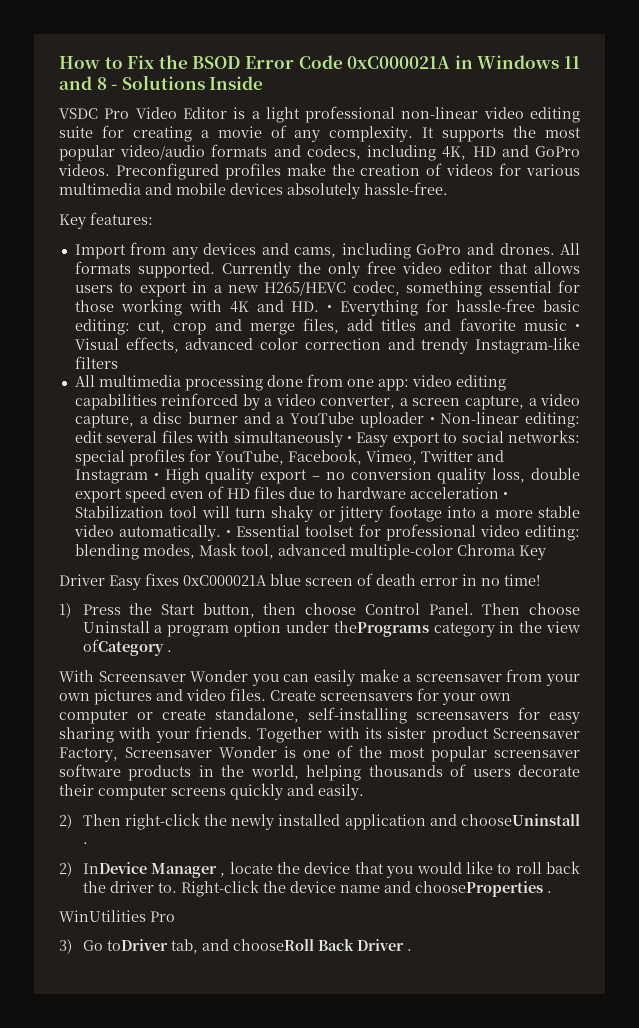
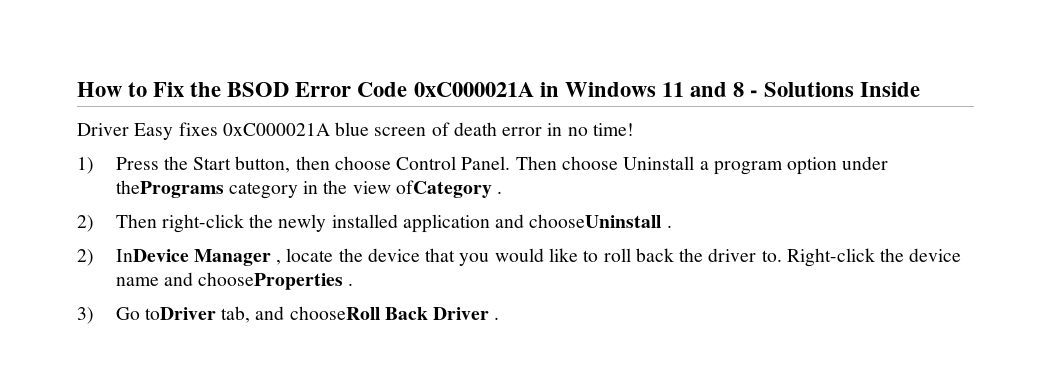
[59,106,580,123] [59,125,582,142] [59,144,580,161] [58,163,581,180] [59,182,448,199] [59,212,153,229] [74,242,580,259] [74,261,580,278] [74,280,580,297] [74,299,580,316] [74,318,580,335] [74,337,580,354] [74,356,118,369] [74,374,506,391] [74,393,580,410] [74,412,580,428] [74,430,580,447] [74,449,504,466] [74,468,580,484] [74,486,508,503] [74,505,580,522] [73,524,581,541] [74,543,546,560] // VSDC Pro Video Editor is a light professional non-linear video editing suite for creating a movie of any complexity. It supports the most popular video/audio formats and codecs, including 4K, HD and GoPro videos. Preconfigured profiles make the creation of videos for various multimedia and mobile devices absolutely hassle-free. // Key features: // Import from any devices and cams, including GoPro and drones. All formats supported. Сurrently the only free video editor that allows users to export in a new H265/HEVC codec, something essential for those working with 4K and HD. • Everything for hassle-free basic editing: cut, crop and merge files, add titles and favorite music • Visual effects, advanced color correction and trendy Instagram-like filters // All multimedia processing done from one app: video editing capabilities reinforced by a video converter, a screen capture, a video capture, a disc burner and a YouTube uploader • Non-linear editing: edit several files with simultaneously • Easy export to social networks: special profiles for YouTube, Facebook, Vimeo, Twitter and Instagram • High quality export – no conversion quality loss, double export speed even of HD files due to hardware acceleration • Stabilization tool will turn shaky or jittery footage into a more stable video automatically. • Essential toolset for professional video editing: blending modes, Mask tool, advanced multiple-color Chroma Key -> (921, 89) none
[59,669,581,686] [59,688,511,705] [59,707,580,724] [59,726,580,743] [59,745,580,762] [59,764,581,781] [59,783,364,800] // With Screensaver Wonder you can easily make a screensaver from your own pictures and video files. Create screensavers for your own computer or create standalone, self-installing screensavers for easy sharing with your friends. Together with its sister product Screensaver Factory, Screensaver Wonder is one of the most popular screensaver software products in the world, helping thousands of users decorate their computer screens quickly and easily. -> (503, 192) none
[59,910,175,922] // WinUtilities Pro -> (354, 284) none

